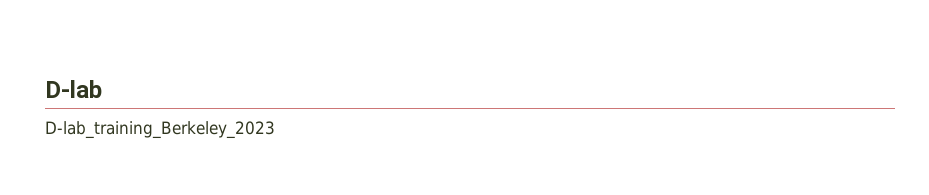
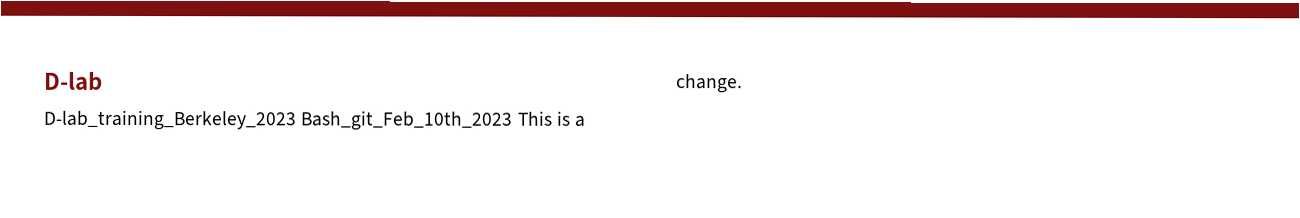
(275, 130) none -> [300,110,586,131] [676,74,743,94] Bash_git_Feb_10th_2023 This is a change.

